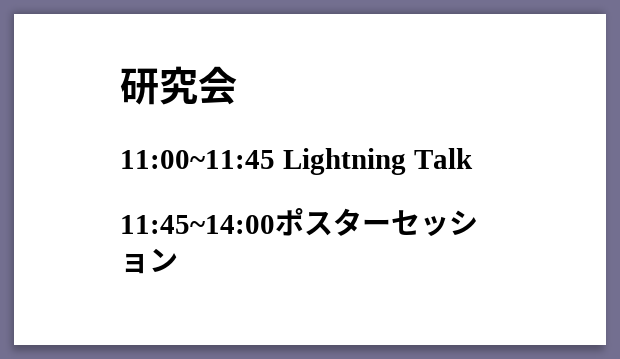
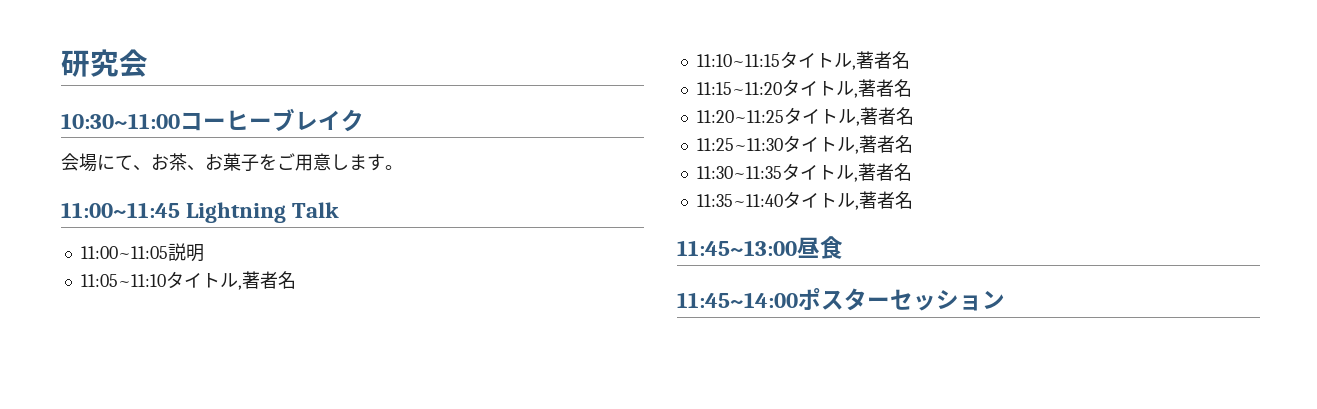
[120,148,473,175] 11:00~11:45 Lightning Talk -> [61,108,364,132] [61,153,403,172] [61,202,340,223] [80,243,204,262] [80,271,296,290] [696,51,910,70] [696,79,912,98] [696,107,914,126] [696,135,913,154] [696,163,912,182] [696,191,913,210] [677,236,843,259] 10:30~11:00コーヒーブレイク // 会場にて、お茶、お菓子をご用意します。 // 11:00~11:45 Lightning Talk // 11:00~11:05説明 // 11:05~11:10タイトル,著者名 // 11:10~11:15タイトル,著者名 // 11:15~11:20タイトル,著者名 // 11:20~11:25タイトル,著者名 // 11:25~11:30タイトル,著者名 // 11:30~11:35タイトル,著者名 // 11:35~11:40タイトル,著者名 // 11:45~13:00昼食

